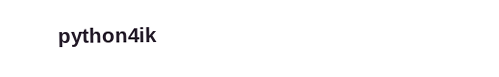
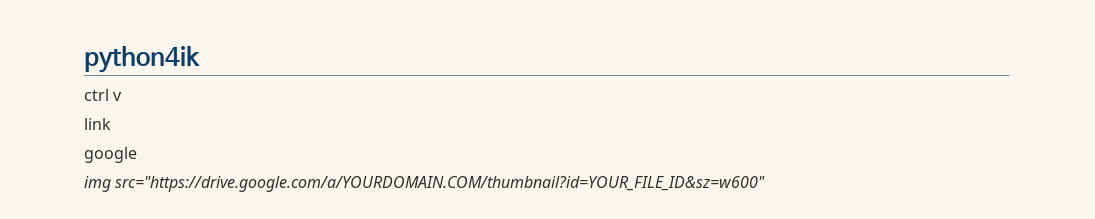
(158, 37) none -> [84,89,123,101] [84,118,111,130] [84,147,137,163] [84,176,766,192] // ctrl v // link // google // img src="https://drive.google.com/a/YOURDOMAIN.COM/thumbnail?id=YOUR_FILE_ID&sz=w600"

